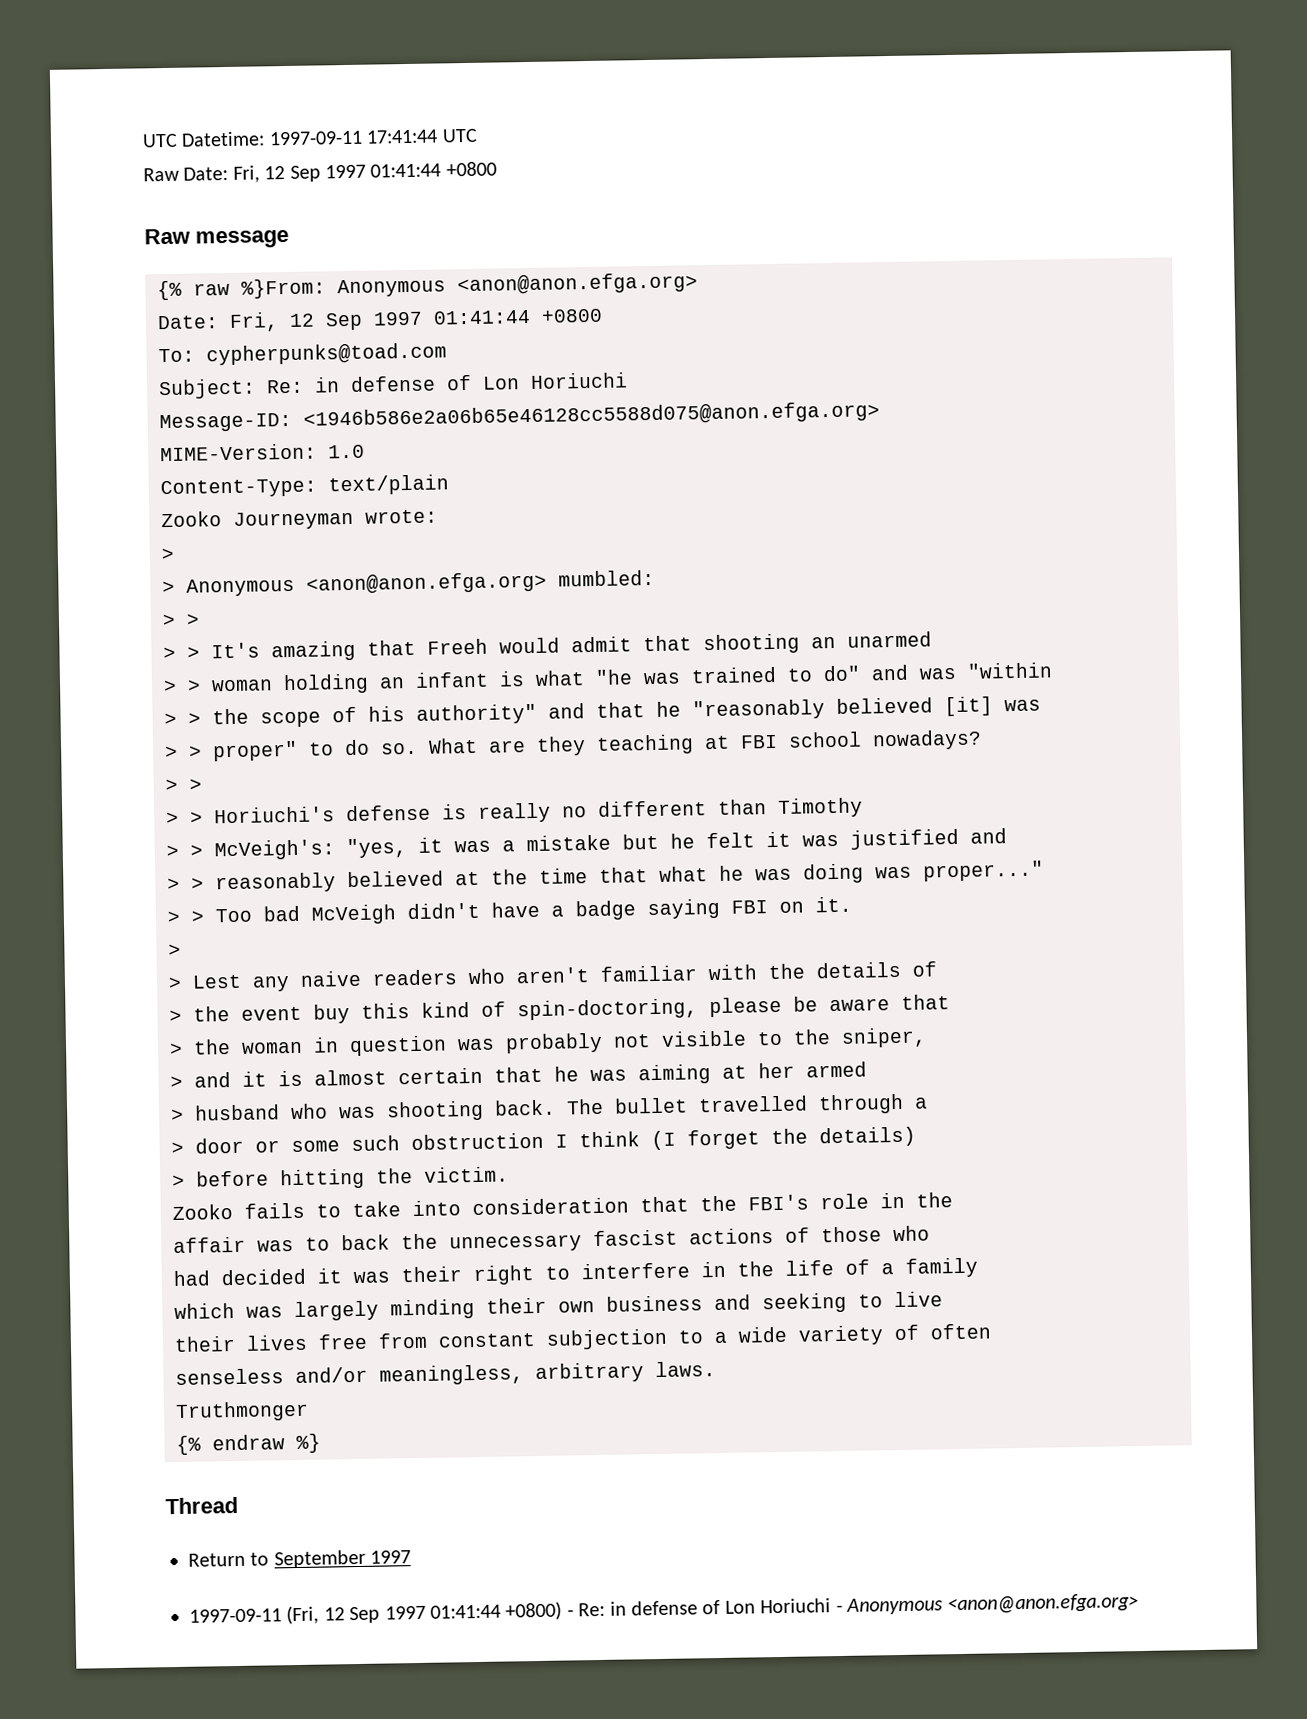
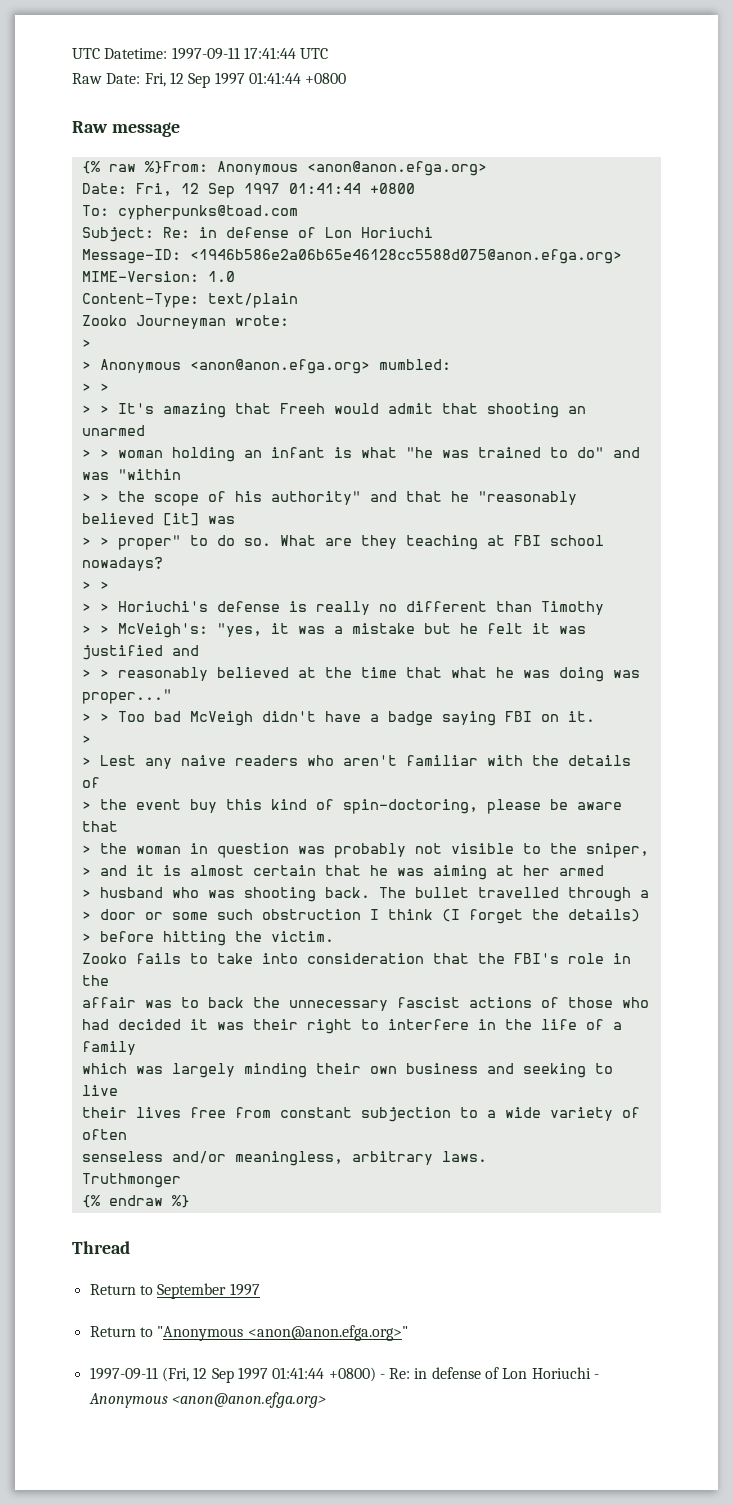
(412, 1557) none -> [89,1325,408,1341] // Return to "Anonymous <anon@anon.efga.org>"

